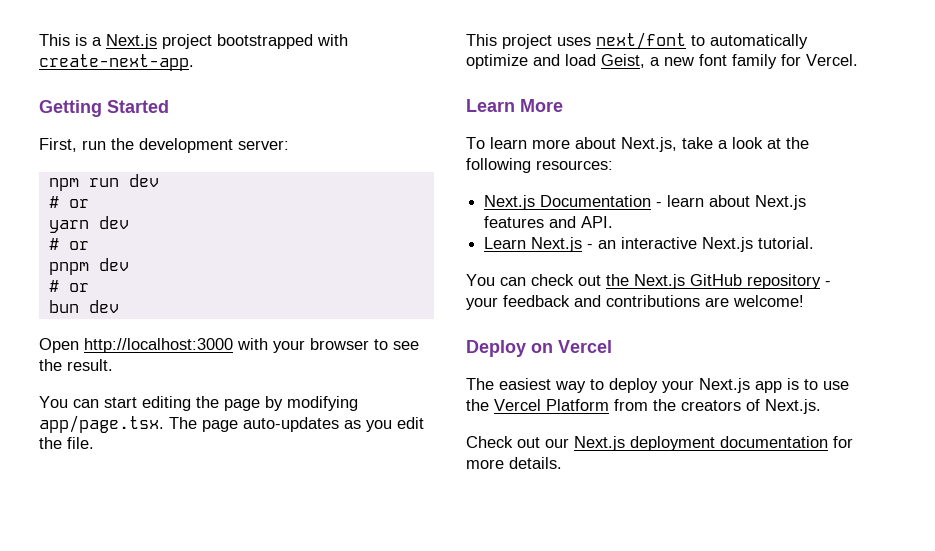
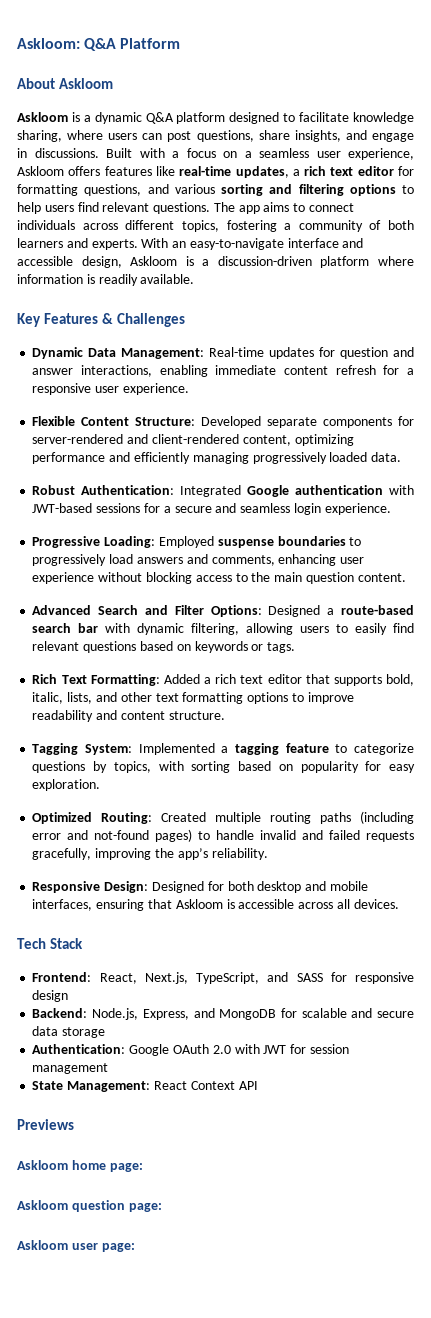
[39,34,348,49] [39,54,194,71] [39,100,169,117] [39,138,289,153] [48,174,159,191] [48,196,89,208] [48,216,129,233] [48,238,89,250] [48,258,129,275] [48,280,89,292] [48,300,119,313] [39,338,419,353] [39,359,113,371] [39,396,358,411] [39,415,424,433] [39,437,94,449] [466,32,808,50] [466,54,858,69] [466,99,563,112] [466,137,809,152] [466,158,613,173] [484,195,807,210] [484,216,614,228] [484,237,815,252] [466,274,831,289] [466,295,804,310] [466,340,612,357] [466,378,849,393] [466,399,821,414] [466,436,853,451] [466,457,562,469] This is a Next.js project bootstrapped with create-next-app. // Getting Started // First, run the development server: // npm run dev // # or // yarn dev // # or // pnpm dev // # or // bun dev // Open http://localhost:3000 with your browser to see the result. // You can start editing the page by modifying app/page.tsx. The page auto-updates as you edit the file. // This project uses next/font to automatically optimize and load Geist, a new font family for Vercel. // Learn More // To learn more about Next.js, take a look at the following resources: // Next.js Documentation - learn about Next.js features and API. // Learn Next.js - an interactive Next.js tutorial. // You can check out the Next.js GitHub repository - your feedback and contributions are welcome! // Deploy on Vercel // The easiest way to deploy your Next.js app is to use the Vercel Platform from the creators of Next.js. // Check out our Next.js deployment documentation for more details. -> [17,38,181,51] [17,78,113,89] [17,112,415,124] [17,130,414,142] [17,148,414,160] [17,166,415,178] [17,184,414,196] [17,202,355,214] [17,220,414,232] [17,238,364,250] [17,256,414,268] [17,274,195,286] [17,313,185,327] [32,347,414,359] [32,365,414,377] [32,383,189,395] [32,416,414,428] [32,434,354,446] [32,452,402,464] [32,485,415,497] [32,503,391,515] [32,536,362,548] [32,554,365,566] [32,572,406,584] [32,605,415,617] [32,623,415,635] [32,641,296,653] [32,674,415,686] [32,692,354,704] [32,710,225,722] [32,743,414,755] [32,761,416,773] [32,779,101,791] [32,811,414,824] [32,829,415,842] [32,848,268,860] [32,881,368,893] [32,899,399,911] [17,938,83,949] [32,972,414,984] [32,990,69,1002] [32,1008,414,1020] [32,1026,106,1038] [32,1044,349,1056] [32,1063,109,1074] [32,1081,258,1092] [17,1119,74,1130] [17,1160,143,1172] [17,1200,162,1212] [17,1240,135,1252] Askloom: Q&A Platform // About Askloom // Askloom is a dynamic Q&A platform designed to facilitate knowledge sharing, where users can post questions, share insights, and engage in discussions. Built with a focus on a seamless user experience, Askloom offers features like real-time updates, a rich text editor for formatting questions, and various sorting and filtering options to help users find relevant questions. The app aims to connect individuals across different topics, fostering a community of both learners and experts. With an easy-to-navigate interface and accessible design, Askloom is a discussion-driven platform where information is readily available. // Key Features & Challenges // Dynamic Data Management: Real-time updates for question and answer interactions, enabling immediate content refresh for a responsive user experience. // Flexible Content Structure: Developed separate components for server-rendered and client-rendered content, optimizing performance and efficiently managing progressively loaded data. // Robust Authentication: Integrated Google authentication with JWT-based sessions for a secure and seamless login experience. // Progressive Loading: Employed suspense boundaries to progressively load answers and comments, enhancing user experience without blocking access to the main question content. // Advanced Search and Filter Options: Designed a route-based search bar with dynamic filtering, allowing users to easily find relevant questions based on keywords or tags. // Rich Text Formatting: Added a rich text editor that supports bold, italic, lists, and other text formatting options to improve readability and content structure. // Tagging System: Implemented a tagging feature to categorize questions by topics, with sorting based on popularity for easy exploration. // Optimized Routing: Created multiple routing paths (including error and not-found pages) to handle invalid and failed requests gracefully, improving the app’s reliability. // Responsive Design: Designed for both desktop and mobile interfaces, ensuring that Askloom is accessible across all devices. // Tech Stack // Frontend: React, Next.js, TypeScript, and SASS for responsive design // Backend: Node.js, Express, and MongoDB for scalable and secure data storage // Authentication: Google OAuth 2.0 with JWT for session management // State Management: React Context API // Previews // Askloom home page: // Askloom question page: // Askloom user page:

